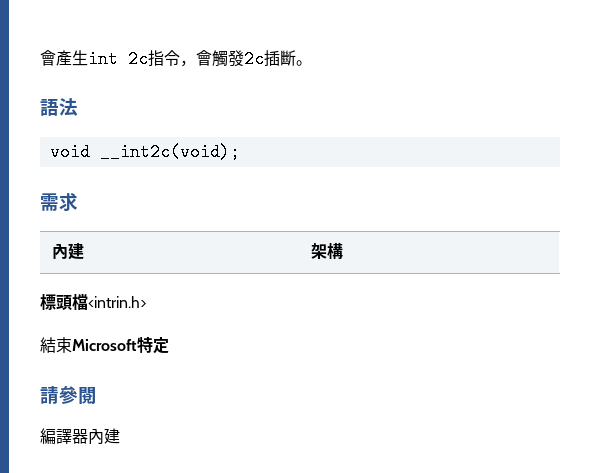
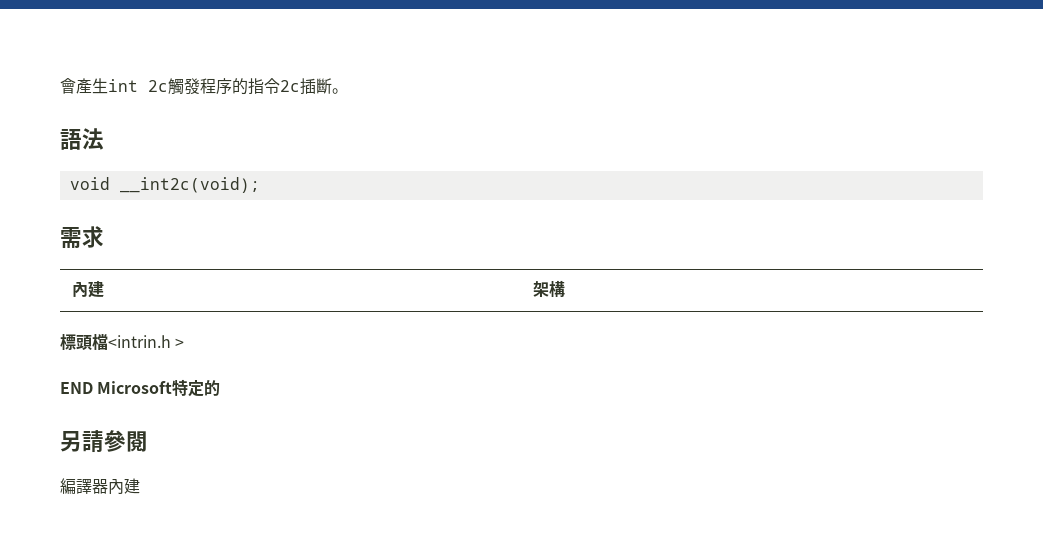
[148,50,244,67] 指令，會觸發 -> [168,78,280,95] 觸發程序的指令
[88,296,146,308] [40,337,72,353] <intrin.h> // 結束 -> [108,335,185,348] [60,382,93,394] <intrin.h > // END
(169, 345) // -> [204,380,221,396] [60,431,82,452] 的 // 另

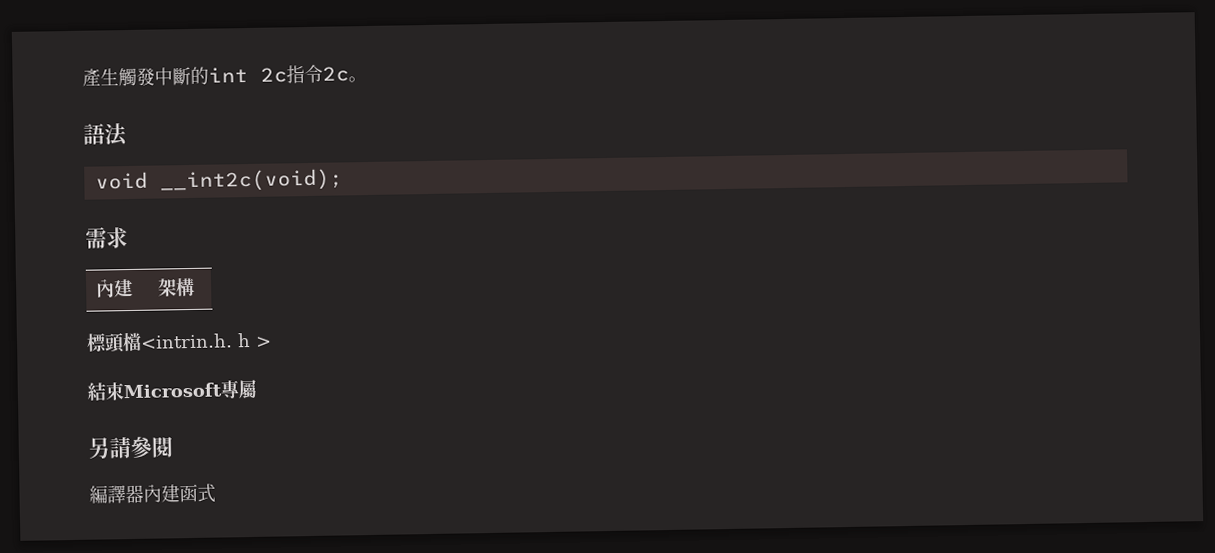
[60,78,248,95] 會產生int 2c觸發程序的 -> [82,66,287,87] 產生觸發中斷的int 2c
[300,78,332,95] 插斷 -> (349, 74) none
[108,335,171,348] <intrin.h -> [140,332,251,349] <intrin.h. h
[60,379,221,397] END Microsoft特定的 -> [87,379,258,401] 結束Microsoft專屬
(140, 486) none -> [179,483,216,503] 函式

